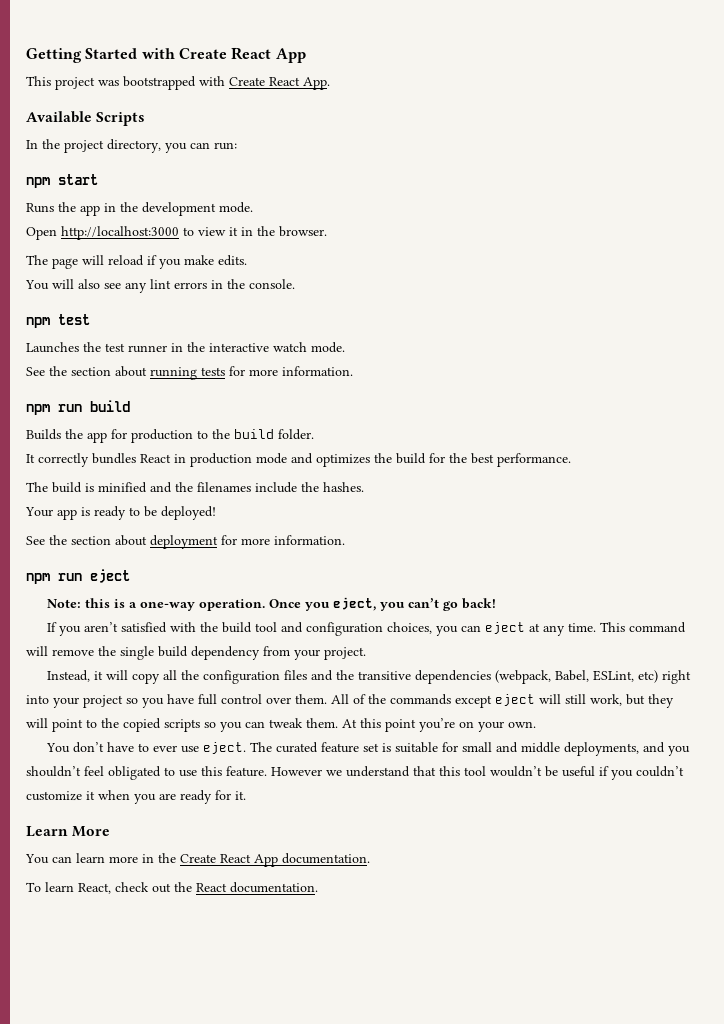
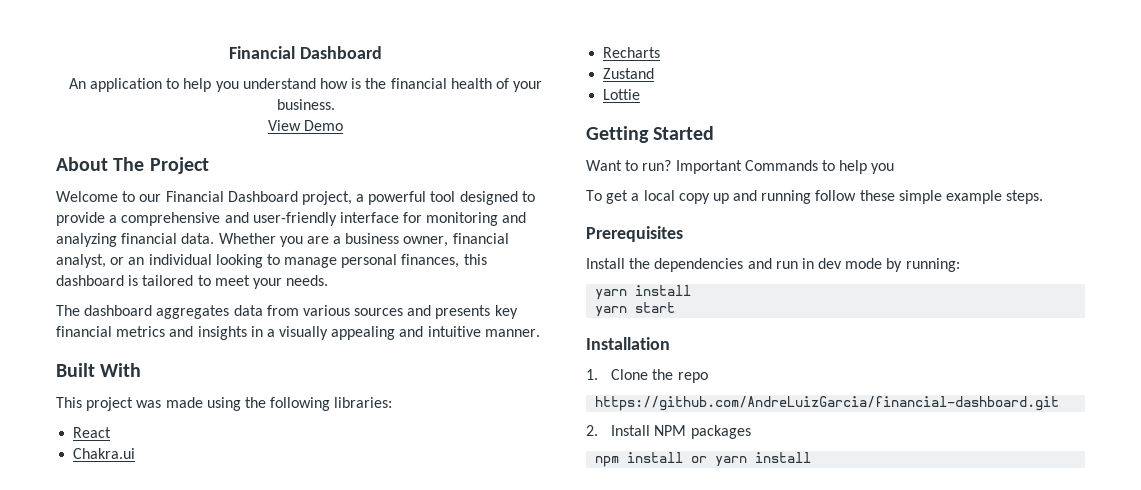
[26,47,306,63] [26,76,330,90] [26,111,146,126] [26,139,237,153] [26,174,98,188] [26,202,253,216] [26,226,327,240] [26,255,247,269] [25,279,295,293] [26,314,90,328] [26,342,345,353] [26,366,353,380] [26,400,130,415] [26,429,314,443] [26,453,571,467] [26,482,364,493] [25,506,216,520] [26,535,345,549] [26,569,130,584] [46,597,496,611] [46,622,686,636] [26,646,366,660] [46,670,691,684] [26,694,674,708] [26,718,536,732] [45,742,690,756] [26,766,684,780] [26,790,246,804] [26,826,111,837] [25,853,370,867] [26,882,318,894] Getting Started with Create React App // This project was bootstrapped with Create React App. // Available Scripts // In the project directory, you can run: // npm start // Runs the app in the development mode. // Open http://localhost:3000 to view it in the browser. // The page will reload if you make edits. // You will also see any lint errors in the console. // npm test // Launches the test runner in the interactive watch mode. // See the section about running tests for more information. // npm run build // Builds the app for production to the build folder. // It correctly bundles React in production mode and optimizes the build for the best performance. // The build is minified and the filenames include the hashes. // Your app is ready to be deployed! // See the section about deployment for more information. // npm run eject // Note: this is a one-way operation. Once you eject, you can’t go back! // If you aren’t satisfied with the build tool and configuration choices, you can eject at any time. This command will remove the single build dependency from your project. // Instead, it will copy all the configuration files and the transitive dependencies (webpack, Babel, ESLint, etc) right into your project so you have full control over them. All of the commands except eject will still work, but they will point to the copied scripts so you can tweak them. At this point you’re on your own. // You don’t have to ever use eject. The curated feature set is suitable for small and middle deployments, and you shouldn’t feel obligated to use this feature. However we understand that this tool wouldn’t be useful if you couldn’t customize it when you are ready for it. // Learn More // You can learn more in the Create React App documentation. // To learn React, check out the React documentation. -> [229,46,382,59] [68,78,543,92] [276,99,335,110] [267,120,344,131] [56,157,209,174] [56,191,535,205] [56,212,527,226] [56,233,509,247] [56,254,487,268] [56,275,329,289] [56,305,518,319] [56,326,540,340] [56,363,142,377] [56,397,393,411] [73,427,112,438] [73,448,136,459] [603,47,661,58] [603,68,655,79] [603,89,641,100] [586,126,715,143] [586,160,895,174] [586,190,1044,204] [586,226,683,242] [586,258,960,272] [595,285,692,300] [595,302,676,317] [586,337,670,350] [586,369,708,383] [595,396,1060,411] [586,425,751,439] [595,452,812,467] Financial Dashboard // An application to help you understand how is the financial health of your business. // View Demo // About The Project // Welcome to our Financial Dashboard project, a powerful tool designed to provide a comprehensive and user-friendly interface for monitoring and analyzing financial data. Whether you are a business owner, financial analyst, or an individual looking to manage personal finances, this dashboard is tailored to meet your needs. // The dashboard aggregates data from various sources and presents key financial metrics and insights in a visually appealing and intuitive manner. // Built With // This project was made using the following libraries: // React // Chakra.ui // Recharts // Zustand // Lottie // Getting Started // Want to run? Important Commands to help you // To get a local copy up and running follow these simple example steps. // Prerequisites // Install the dependencies and run in dev mode by running: // yarn install // yarn start // Installation // 1. Clone the repo // https://github.com/AndreLuizGarcia/financial-dashboard.git // 2. Install NPM packages // npm install or yarn install

